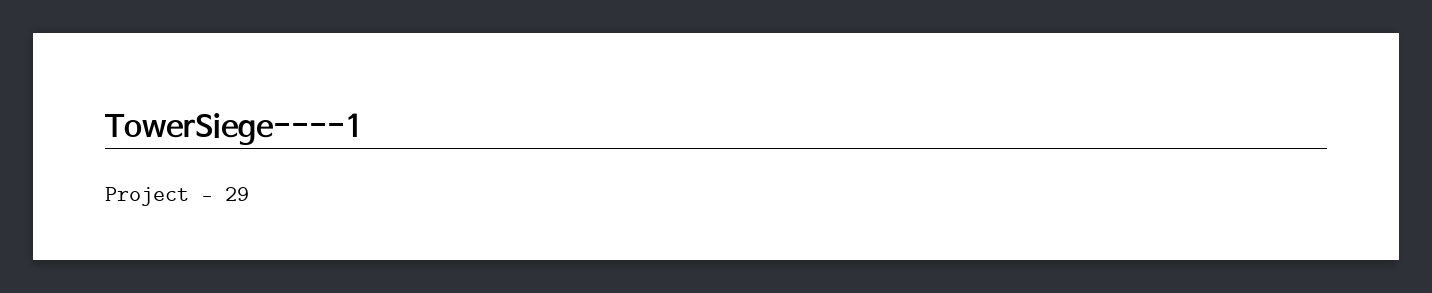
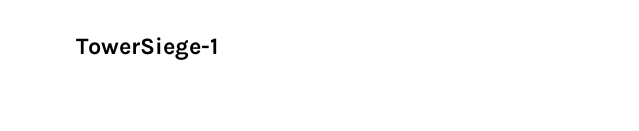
[105,113,363,145] [105,187,249,206] TowerSiege----1 // Project - 29 -> [76,37,218,60] TowerSiege-1

